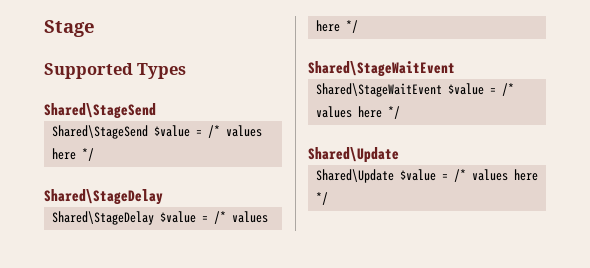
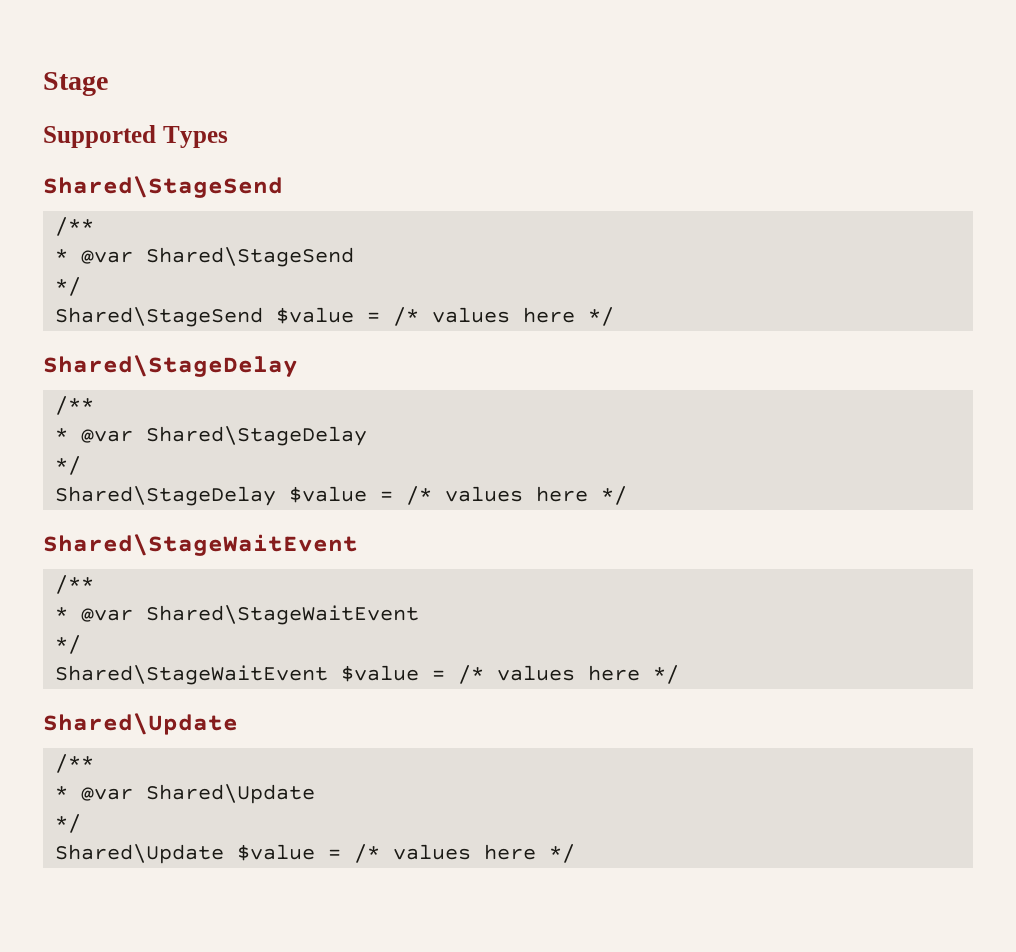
(156, 111) none -> [55,217,94,236] [55,247,354,267] [55,277,81,296] // /** // * @var Shared\StageSend // */
(163, 197) none -> [55,396,94,415] [55,426,367,446] [55,456,81,475] // /** // * @var Shared\StageDelay // */
(455, 69) none -> [55,575,94,594] [55,605,419,625] [55,635,81,654] // /** // * @var Shared\StageWaitEvent // */
(399, 155) none -> [55,754,94,773] [55,784,315,804] [55,814,81,833] // /** // * @var Shared\Update // */

